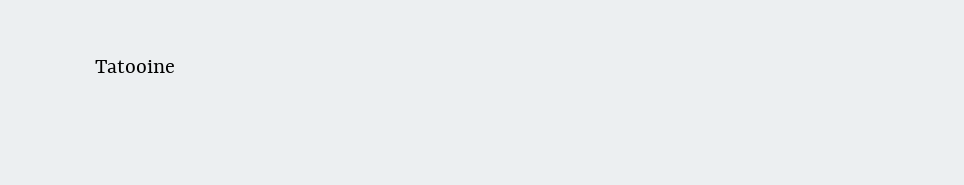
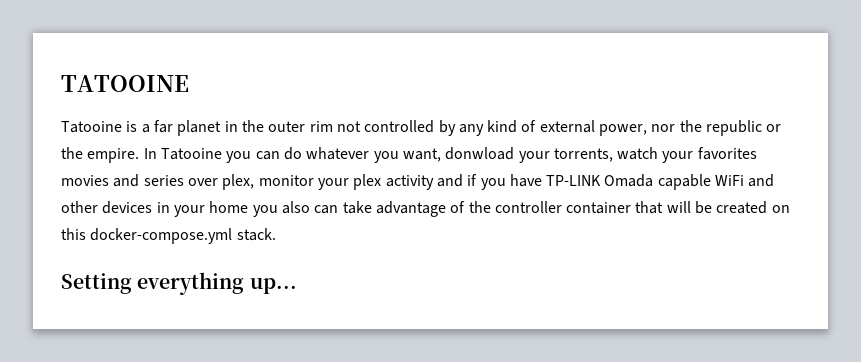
[95,60,175,73] Tatooine -> [61,75,189,92] [61,120,782,136] [61,147,757,163] [61,174,775,190] [61,201,790,217] [61,228,276,244] [61,272,297,295] TATOOINE // Tatooine is a far planet in the outer rim not controlled by any kind of external power, nor the republic or the empire. In Tatooine you can do whatever you want, donwload your torrents, watch your favorites movies and series over plex, monitor your plex activity and if you have TP-LINK Omada capable WiFi and other devices in your home you also can take advantage of the controller container that will be created on this docker-compose.yml stack. // Setting everything up...

